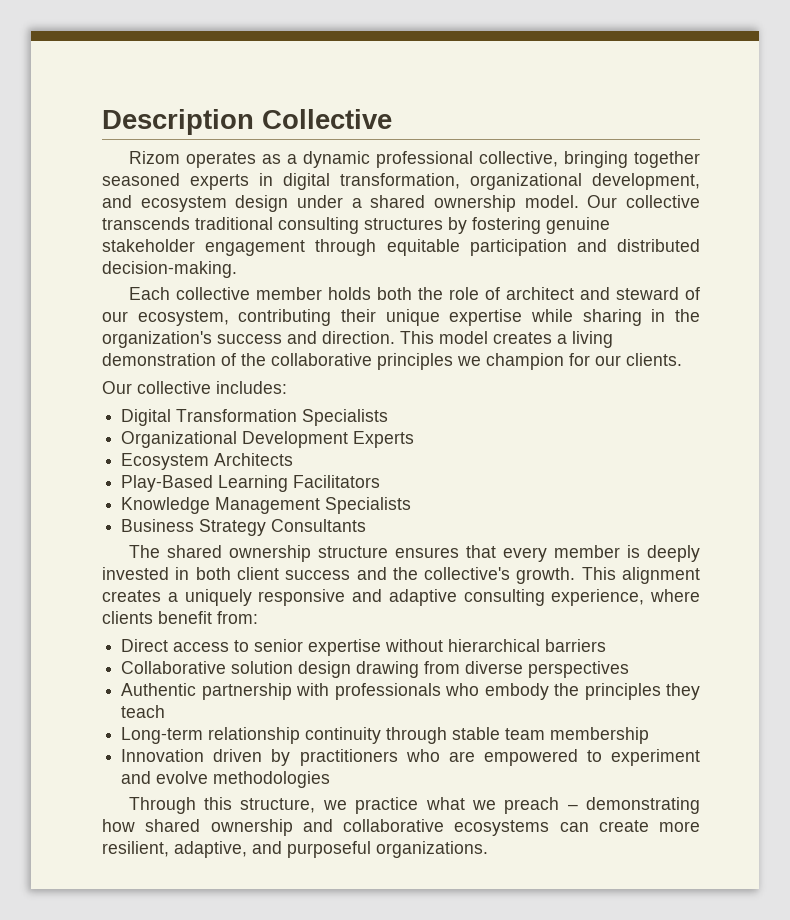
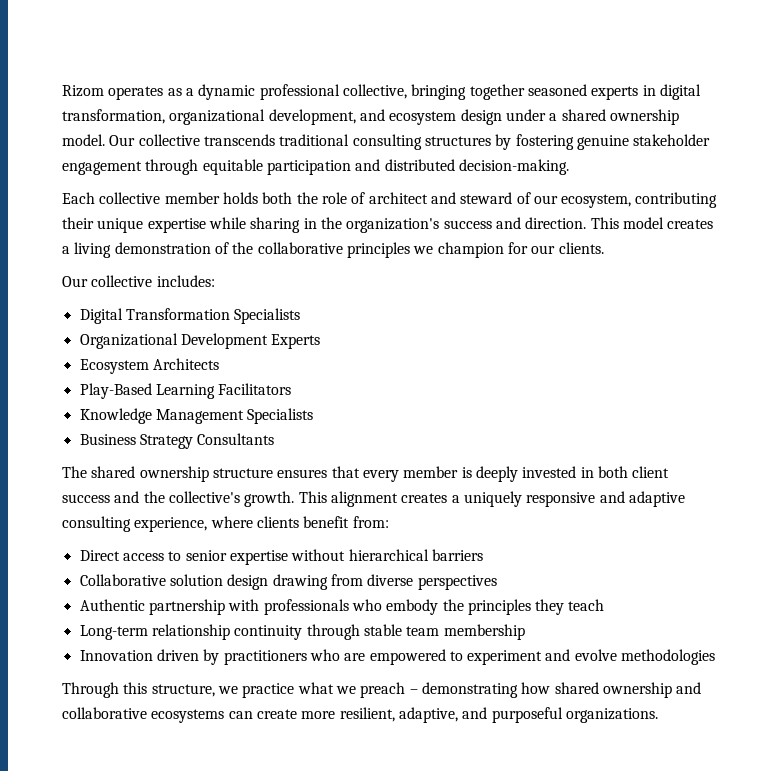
[102,109,392,135] Description Collective // -> (62, 91) none

